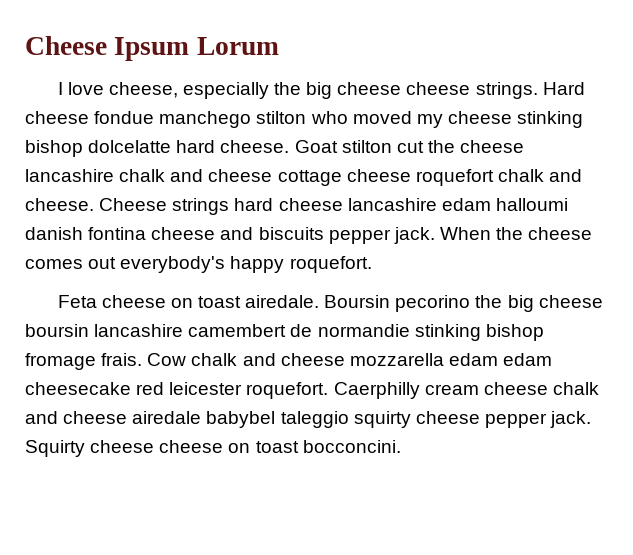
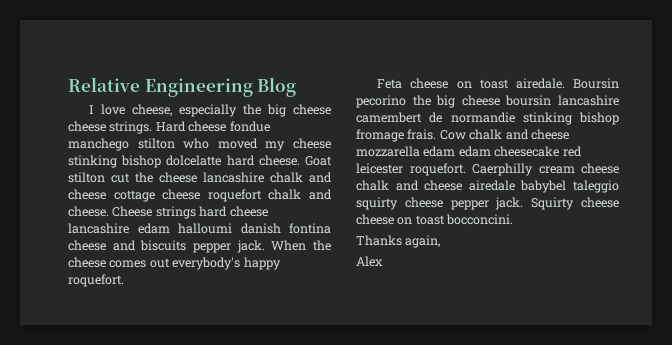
[25,36,279,61] Cheese Ipsum Lorum -> [68,77,297,97] Relative Engineering Blog
(401, 446) none -> [356,235,441,248] [356,256,383,267] // Thanks again, // Alex

